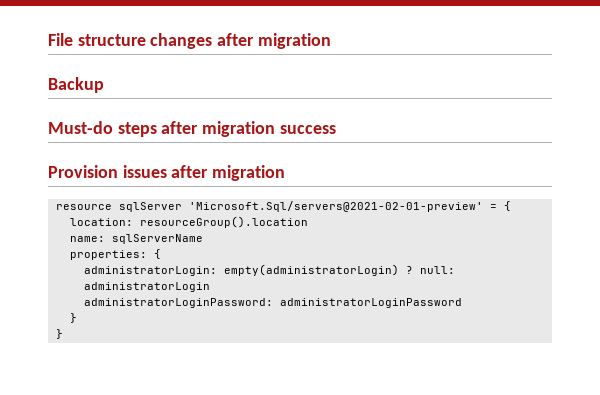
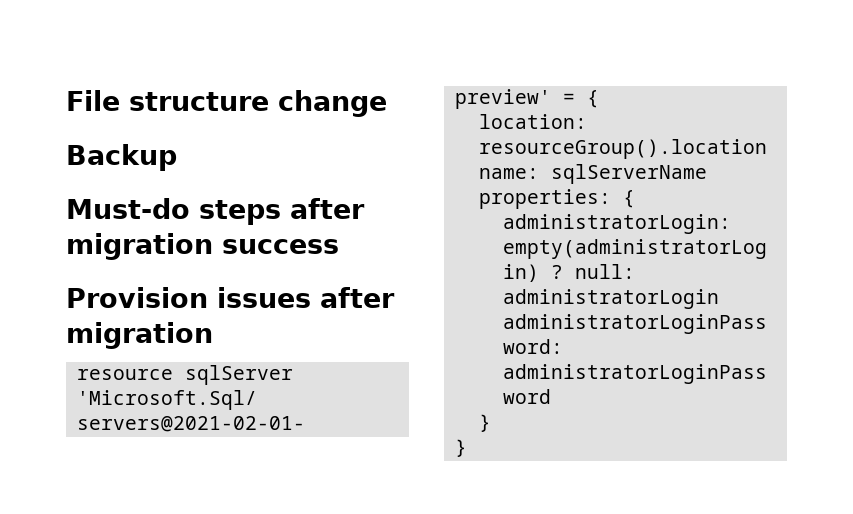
[150,33,331,49] changes after migration -> [278,90,387,117] change

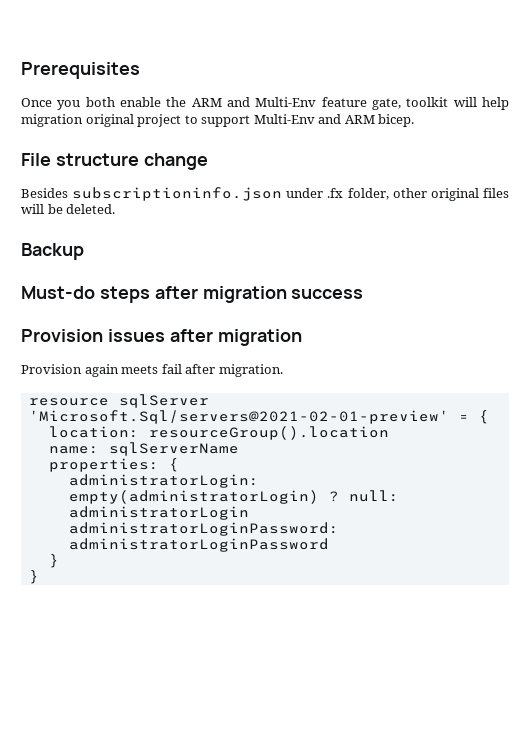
[66,90,387,117] File structure change -> [21,62,140,79] [21,97,509,110] [21,114,415,127] [21,153,208,170] [21,187,510,201] [21,204,116,214] Prerequisites // Once you both enable the ARM and Multi-Env feature gate, toolkit will help migration original project to support Multi-Env and ARM bicep. // File structure change // Besides subscriptioninfo.json under .fx folder, other original files will be deleted.
(213, 335) none -> [21,364,283,377] // Provision again meets fail after migration.

